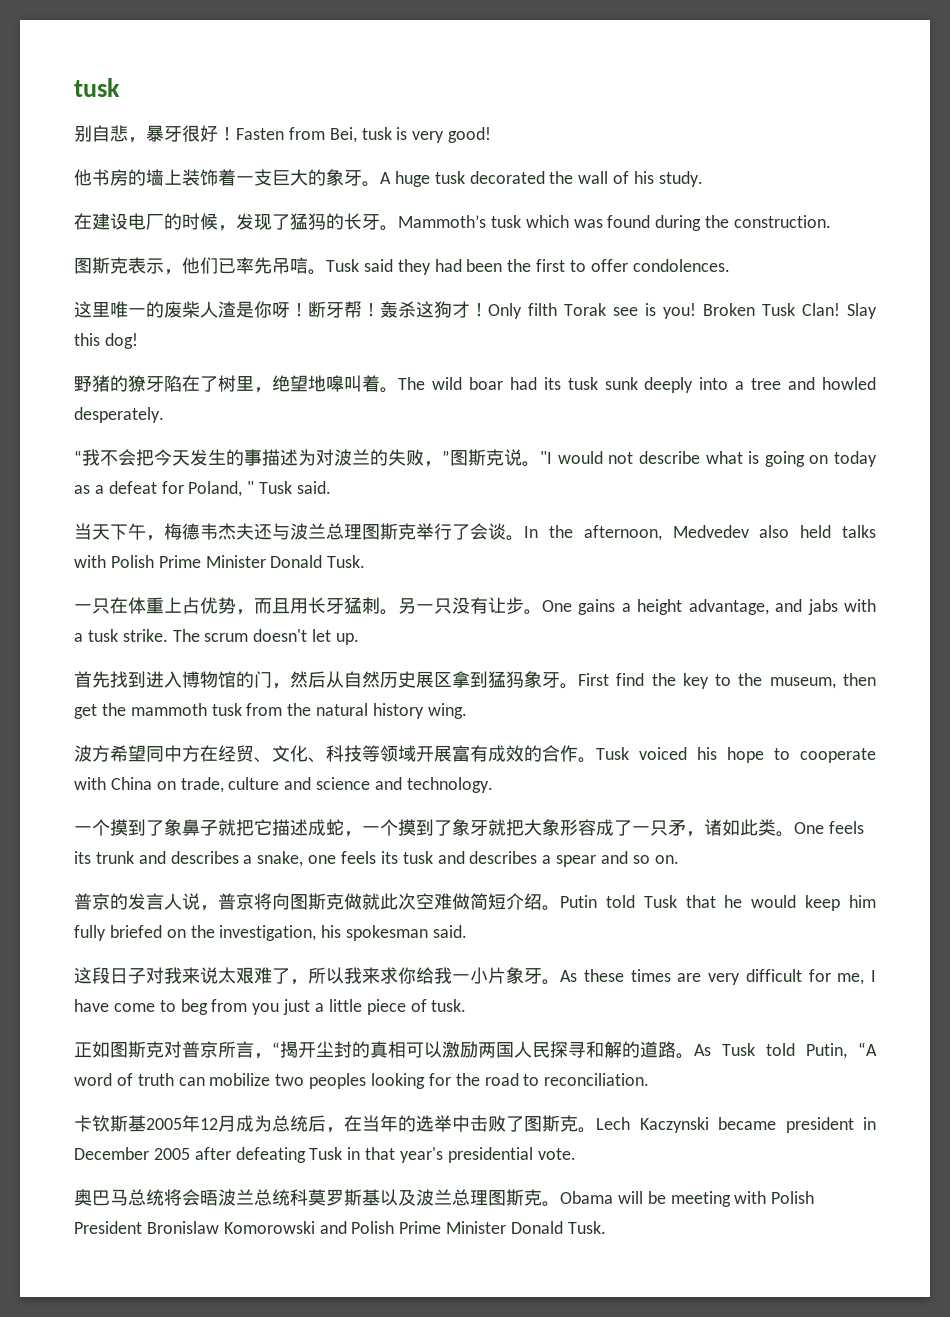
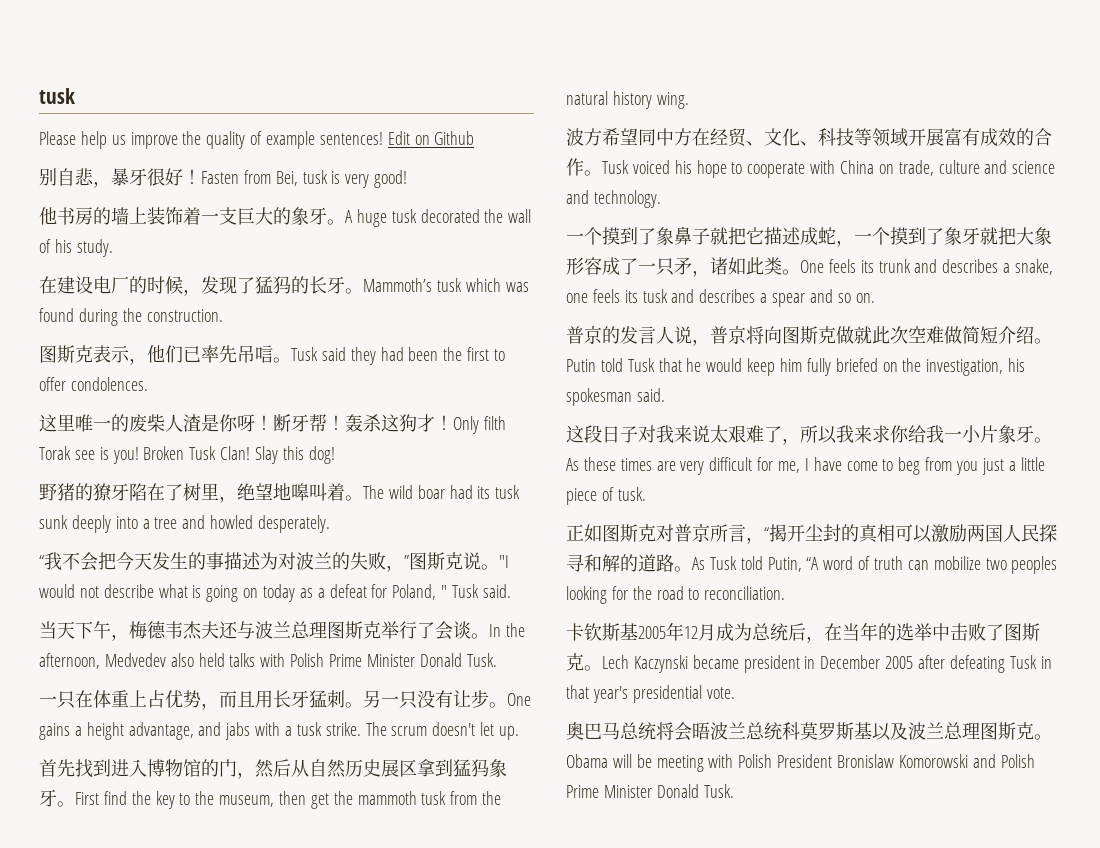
[74,78,120,97] tusk -> [39,88,75,104] [39,131,475,149] tusk // Please help us improve the quality of example sentences! Edit on Github

